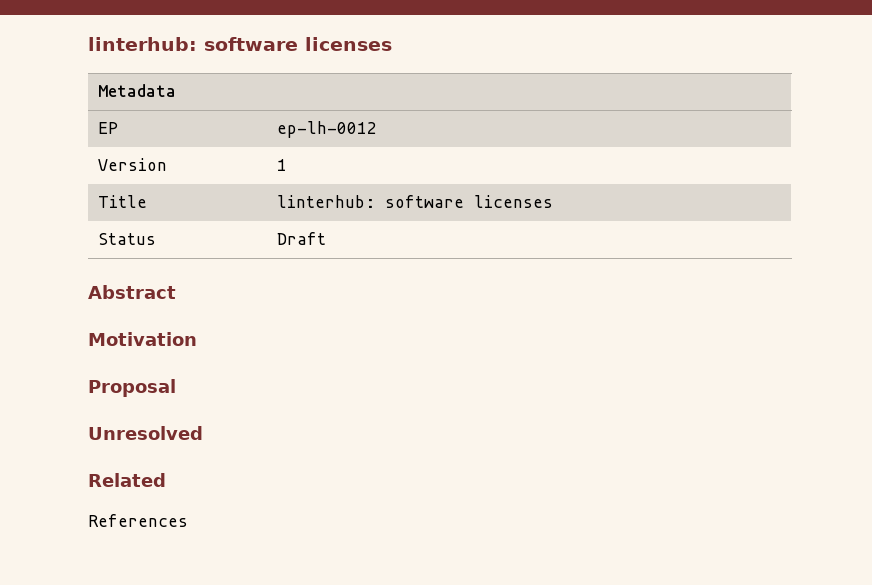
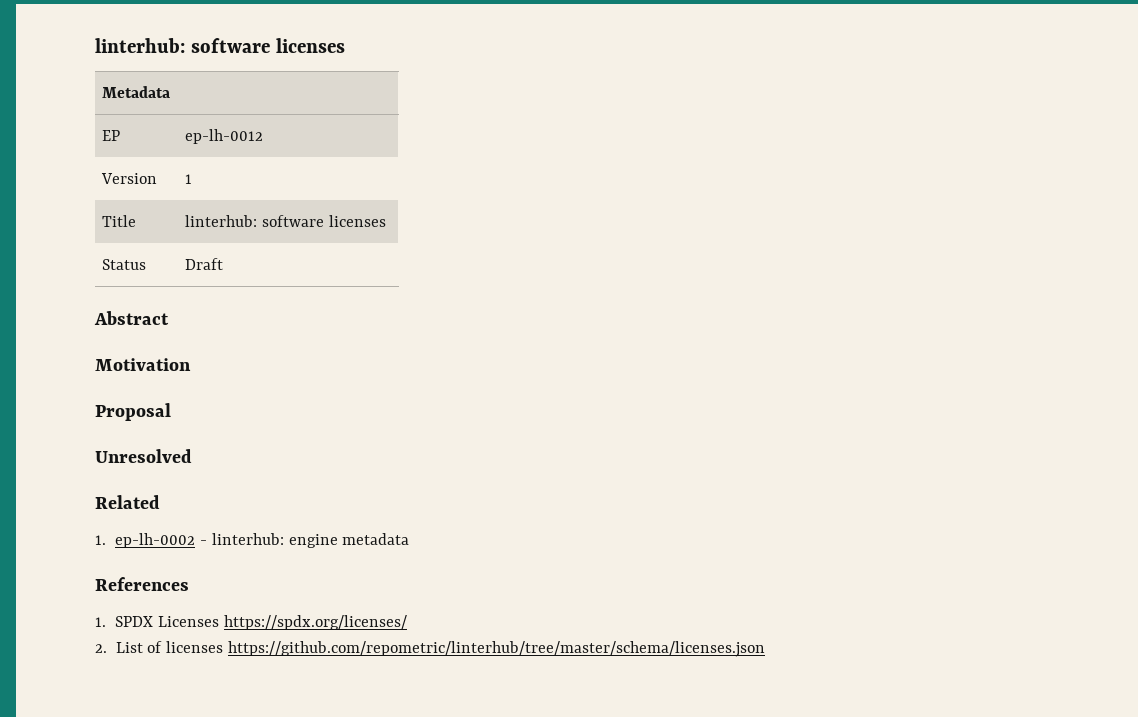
[88,514,188,527] References -> [95,533,410,548] [95,577,189,591] [95,615,407,630] [95,641,765,657] 1. ep-lh-0002 - linterhub: engine metadata // References // 1. SPDX Licenses https://spdx.org/licenses/ // 2. List of licenses https://github.com/repometric/linterhub/tree/master/schema/licenses.json

